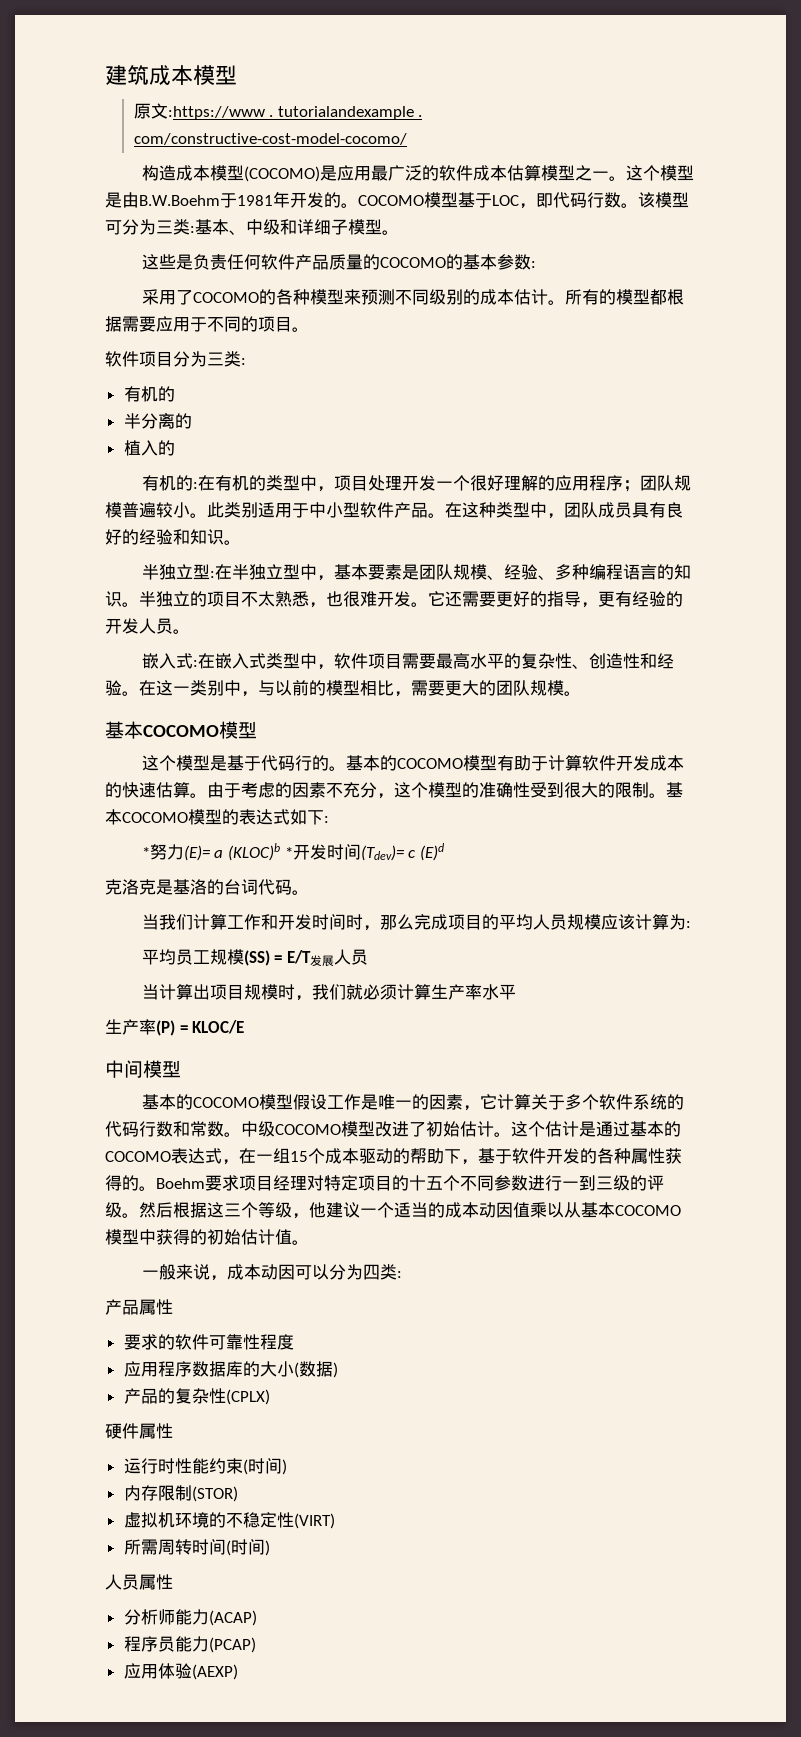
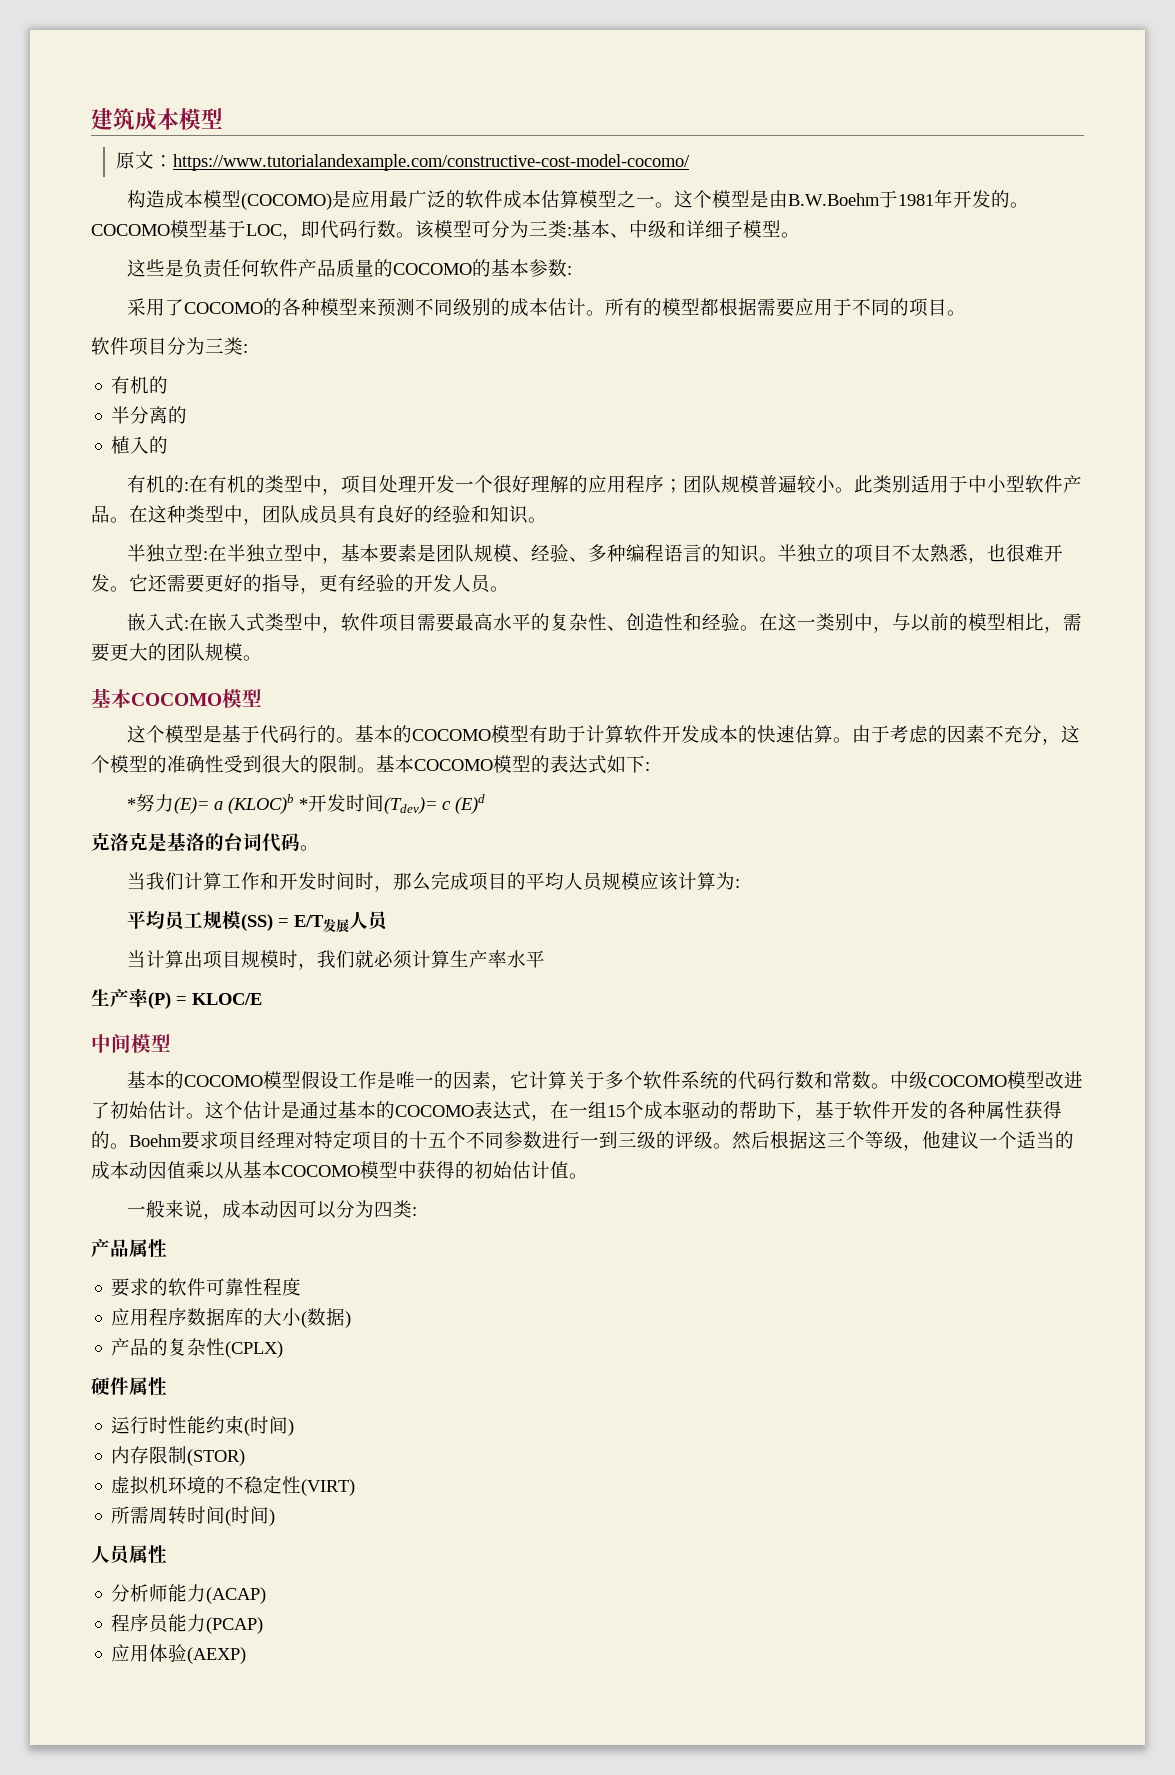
[167,106,423,120] [133,133,407,145] :https://www . tutorialandexample . com/constructive-cost-model-cocomo/ -> [153,154,690,171] ：https://www.tutorialandexample.com/constructive-cost-model-cocomo/

